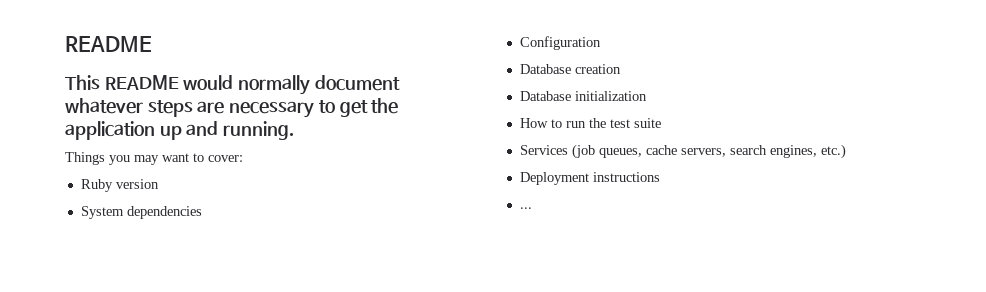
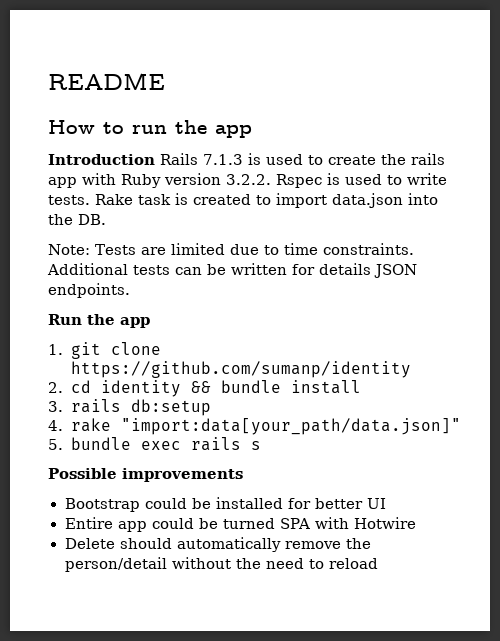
[65,75,400,95] [65,98,399,118] [65,121,295,140] [65,152,243,165] [80,179,159,192] [80,206,202,219] [519,36,601,50] [519,64,621,74] [519,91,647,101] [519,118,661,128] [519,144,846,159] [519,172,660,185] [519,207,532,209] This README would normally document whatever steps are necessary to get the application up and running. // Things you may want to cover: // Ruby version // System dependencies // Configuration // Database creation // Database initialization // How to run the test suite // Services (job queues, cache servers, search engines, etc.) // Deployment instructions // ... -> [48,120,252,138] [48,153,445,165] [48,173,447,188] [48,193,438,208] [48,214,106,225] [48,243,414,255] [47,263,417,278] [48,283,130,298] [48,314,150,328] [48,342,161,359] [70,361,411,378] [48,380,361,397] [48,399,211,416] [48,418,461,435] [48,437,261,451] [48,468,243,482] [64,497,386,512] [64,517,417,532] [64,537,371,552] [64,557,378,572] How to run the app // Introduction Rails 7.1.3 is used to create the rails app with Ruby version 3.2.2. Rspec is used to write tests. Rake task is created to import data.json into the DB. // Note: Tests are limited due to time constraints. Additional tests can be written for details JSON endpoints. // Run the app // 1. git clone https://github.com/sumanp/identity // 2. cd identity && bundle install // 3. rails db:setup // 4. rake "import:data[your_path/data.json]" // 5. bundle exec rails s // Possible improvements // Bootstrap could be installed for better UI // Entire app could be turned SPA with Hotwire // Delete should automatically remove the person/detail without the need to reload

